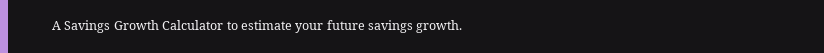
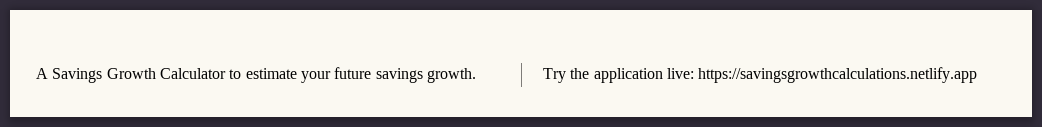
(463, 26) none -> [543,67,978,83] Try the application live: https://savingsgrowthcalculations.netlify.app

